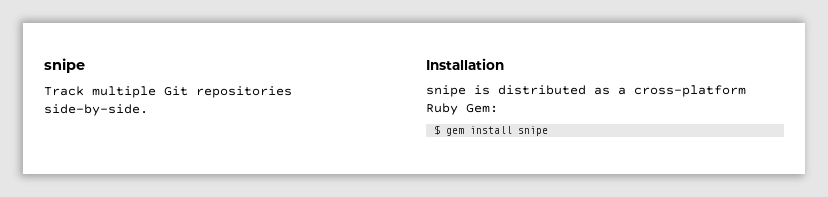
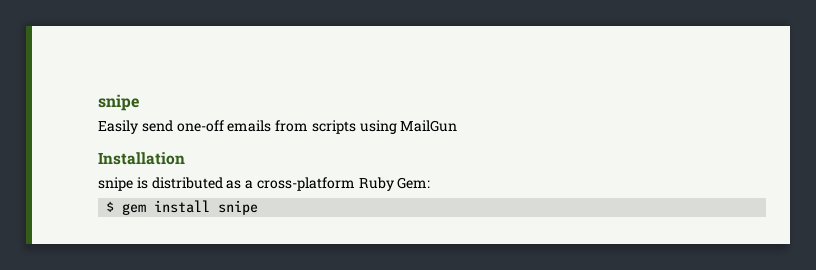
[44,86,292,98] [44,104,148,116] Track multiple Git repositories side-by-side. -> [98,120,458,134] Easily send one-off emails from scripts using MailGun

